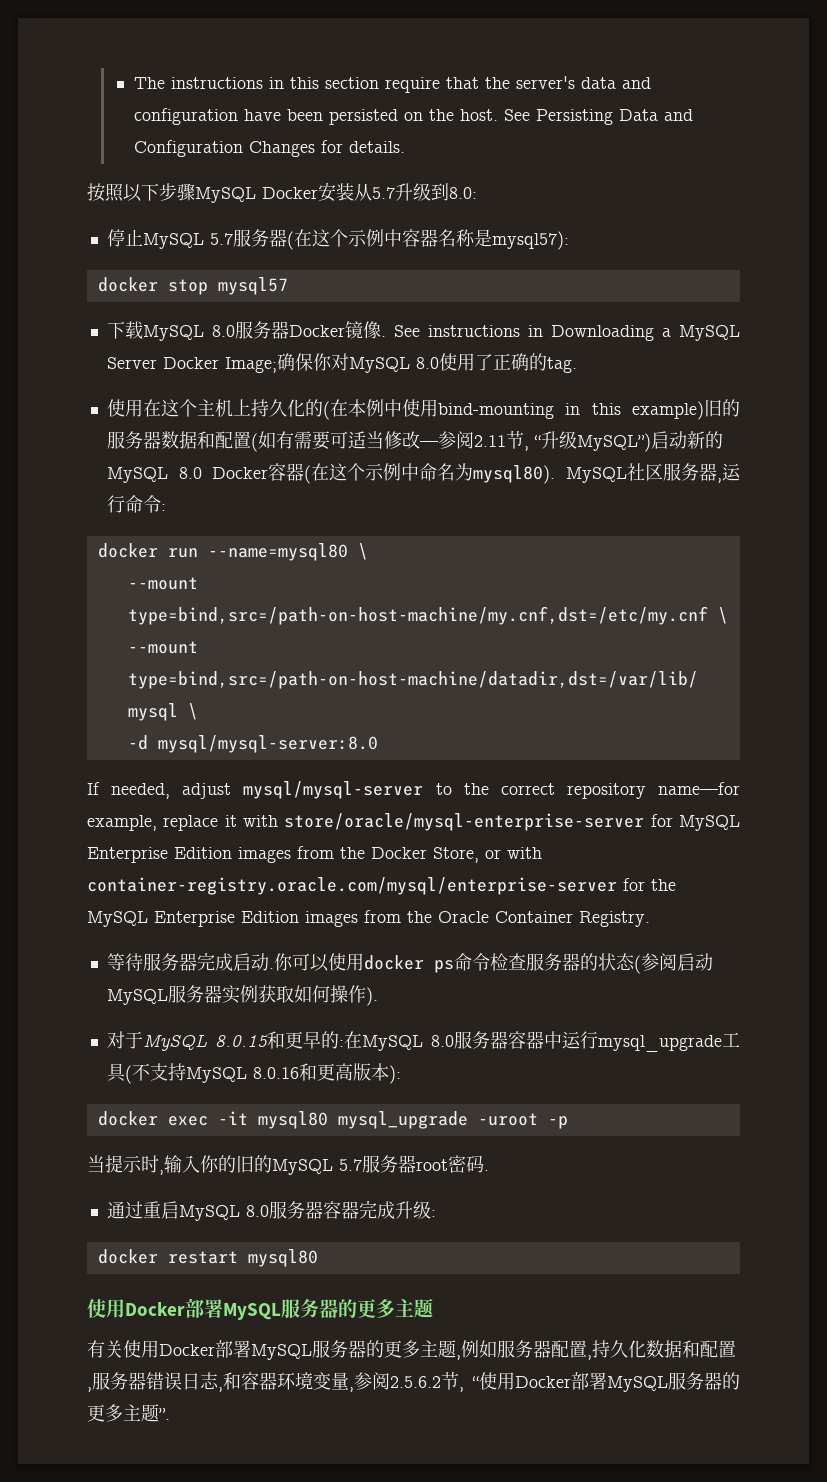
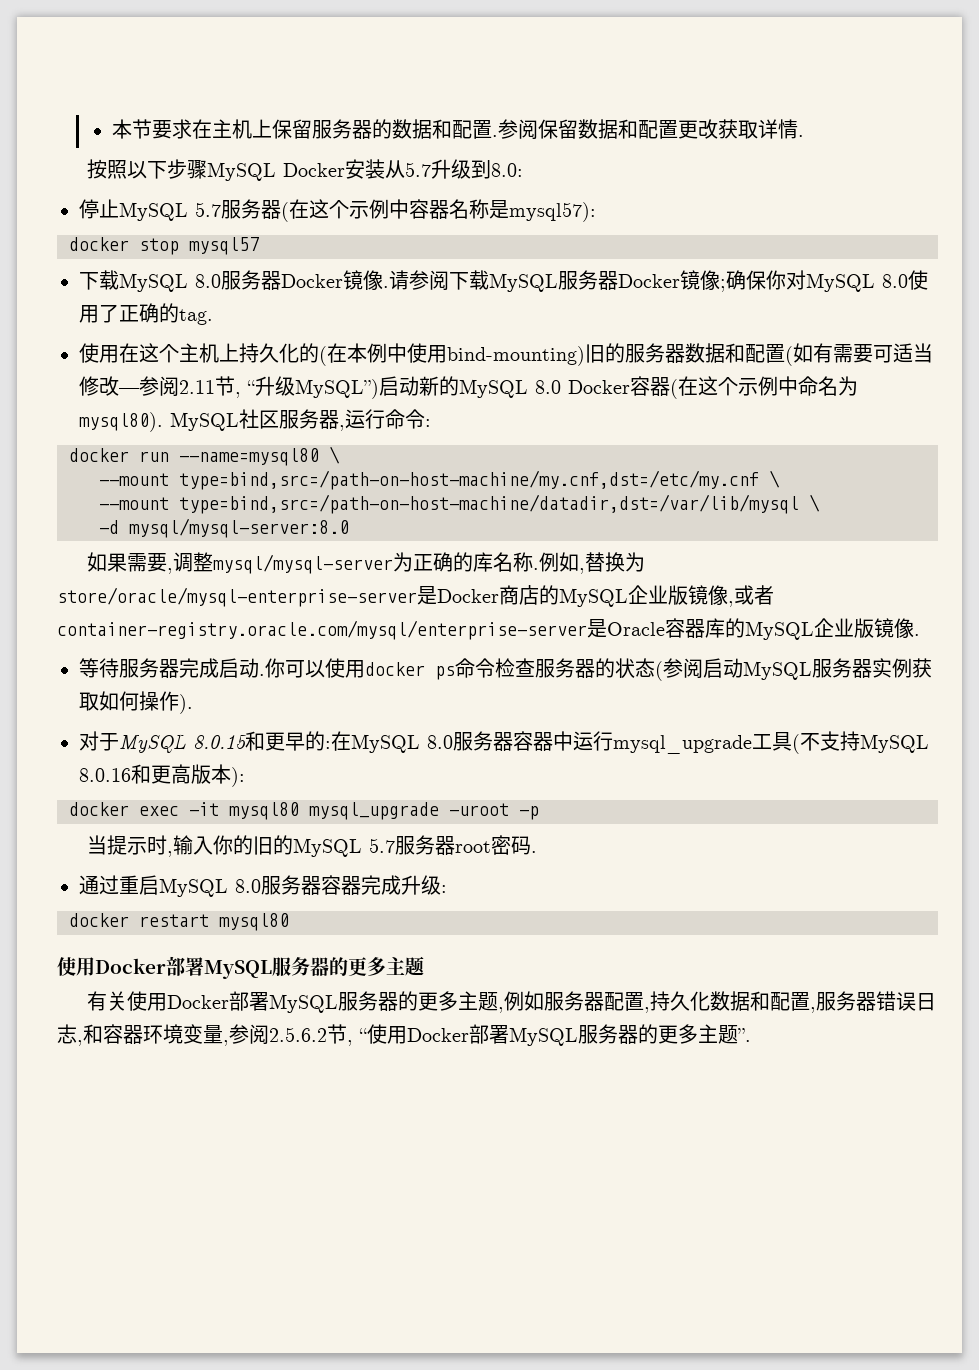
[133,76,651,93] [133,108,693,125] [133,140,405,157] The instructions in this section require that the server's data and configuration have been persisted on the host. See Persisting Data and Configuration Changes for details. -> [112,119,805,139] 本节要求在主机上保留服务器的数据和配置.参阅保留数据和配置更改获取详情.
[393,325,740,341] [106,357,277,373] See instructions in Downloading a MySQL Server Docker Image; -> [389,270,726,292] 请参阅下载MySQL服务器Docker镜像;
[437,401,705,420] bind-mounting in this example) -> [447,346,585,366] bind-mounting)
[87,781,740,799] [87,813,741,831] [87,846,542,863] [87,877,676,895] [87,910,650,927] If needed, adjust mysql/mysql-server to the correct repository name—for example, replace it with store/oracle/mysql-enterprise-server for MySQL Enterprise Edition images from the Docker Store, or with container-registry.oracle.com/mysql/enterprise-server for the MySQL Enterprise Edition images from the Oracle Container Registry. -> [86,552,645,574] [57,585,774,607] [57,618,920,640] 如果需要,调整mysql/mysql-server为正确的库名称.例如,替换为store/oracle/mysql-enterprise-server是Docker商店的MySQL企业版镜像,或者container-registry.oracle.com/mysql/enterprise-server是Oracle容器库的MySQL企业版镜像.

